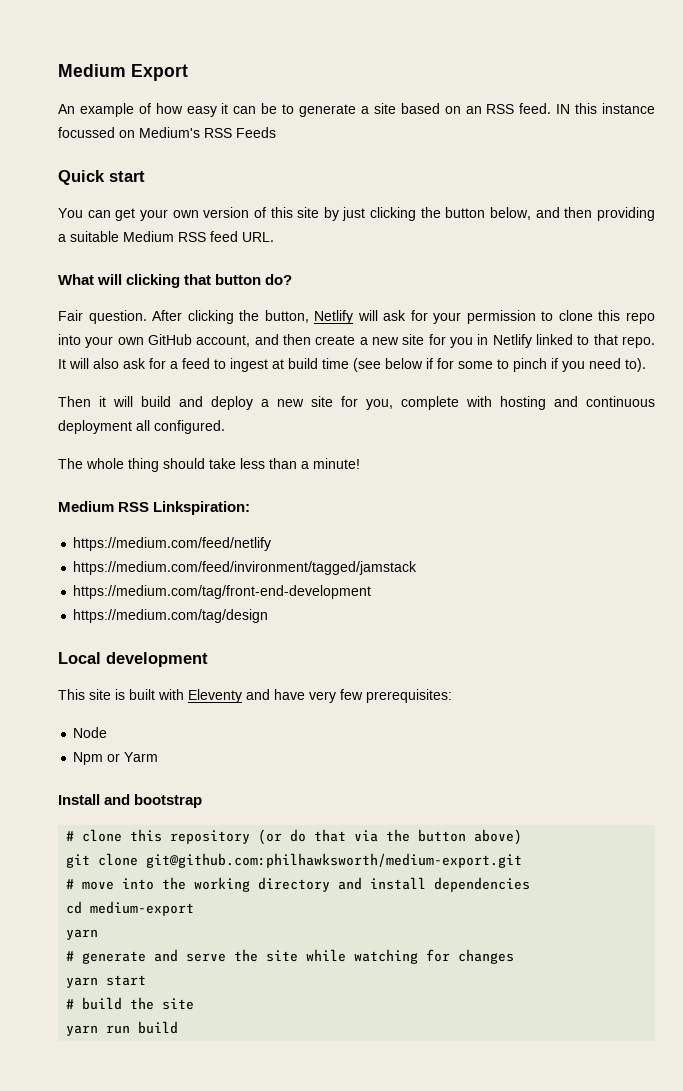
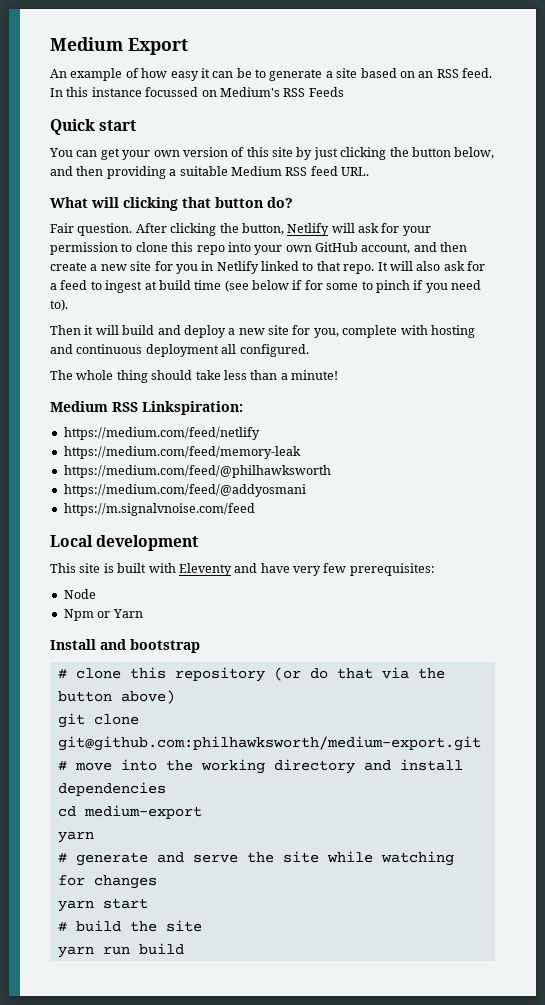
[556,104,571,114] IN -> [50,88,63,97] In
[73,561,418,575] [73,585,372,599] [73,609,269,623] https://medium.com/feed/invironment/tagged/jamstack // https://medium.com/tag/front-end-development // https://medium.com/tag/design -> [63,446,301,459] [63,465,331,478] [63,484,306,497] [63,503,255,516] https://medium.com/feed/memory-leak // https://medium.com/feed/@philhawksworth // https://medium.com/feed/@addyosmani // https://m.signalvnoise.com/feed
[124,752,159,762] Yarm -> [112,609,143,618] Yarn

